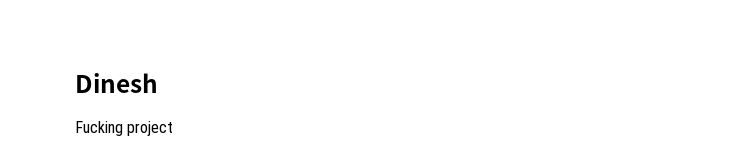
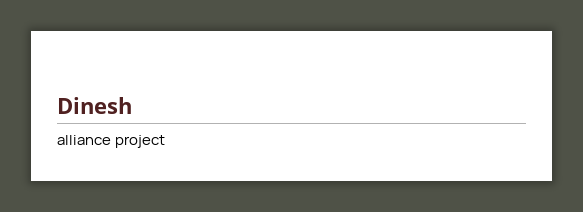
[75,121,123,136] Fucking -> [57,135,111,145] alliance

